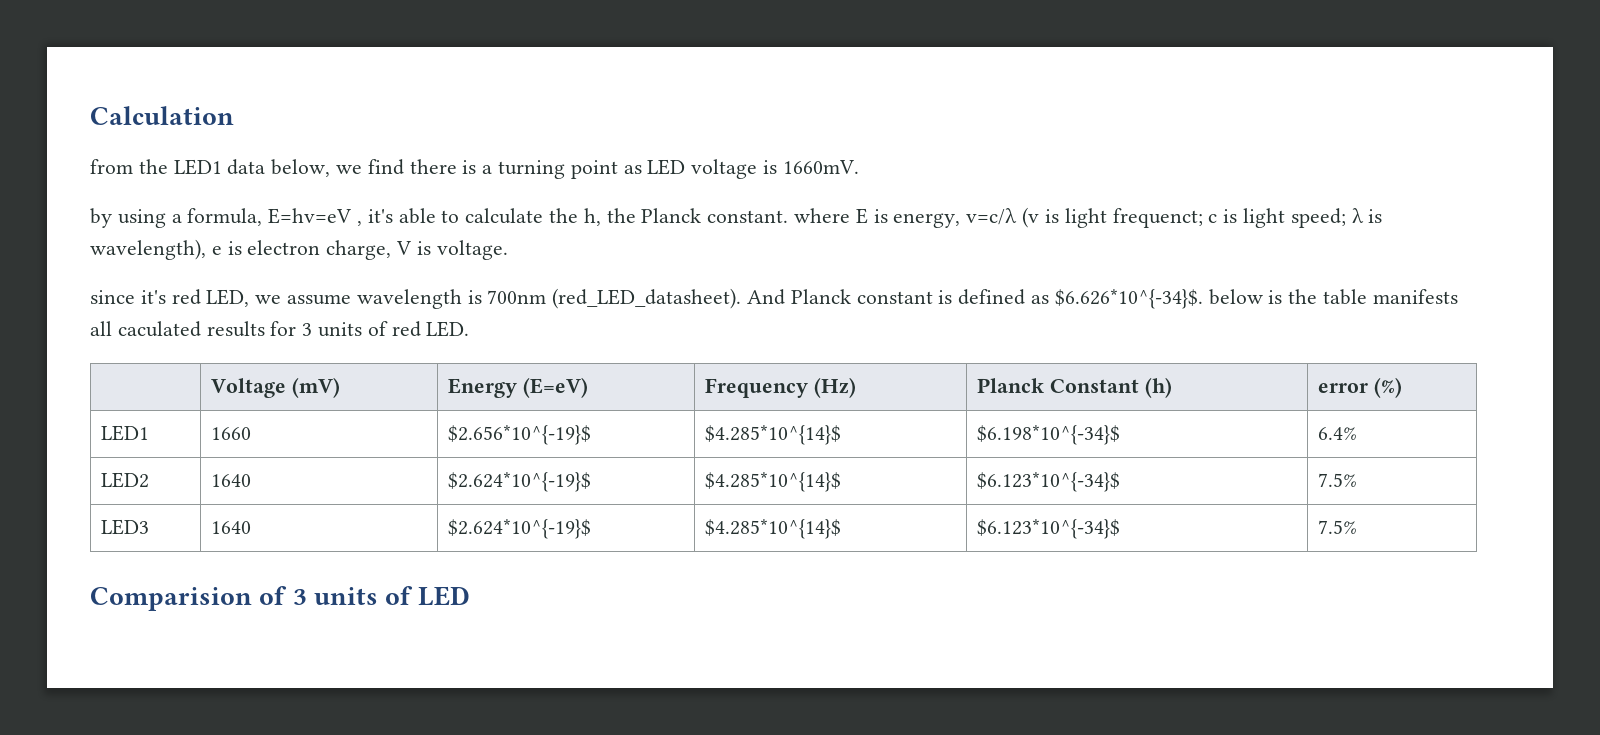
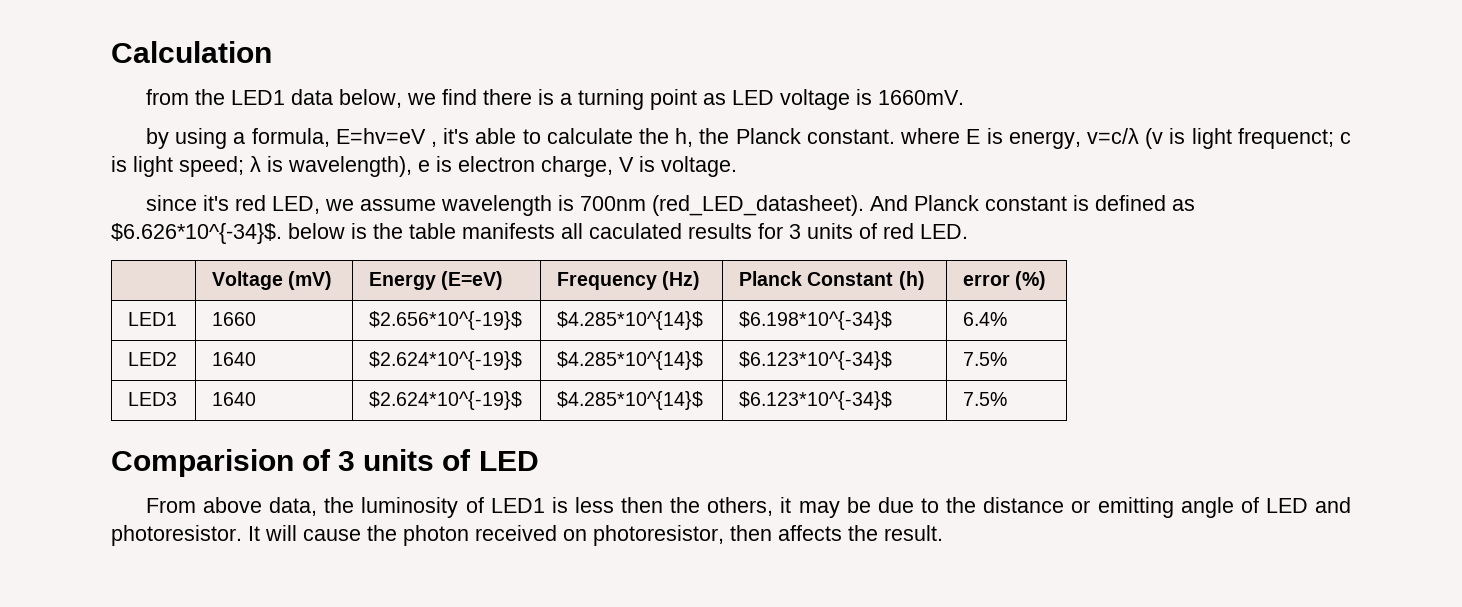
(471, 596) none -> [145,497,1352,518] [111,525,943,546] // From above data, the luminosity of LED1 is less then the others, it may be due to the distance or emitting angle of LED and photoresistor. It will cause the photon received on photoresistor, then affects the result.

